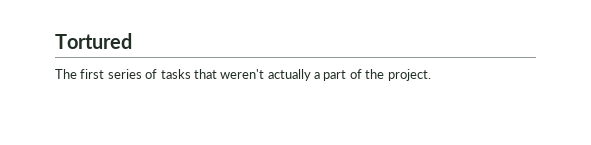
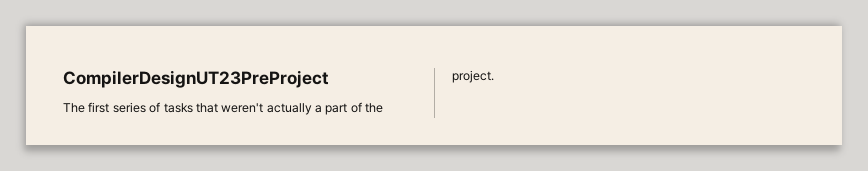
[55,33,132,49] Tortured -> [63,70,329,88] CompilerDesignUT23PreProject

